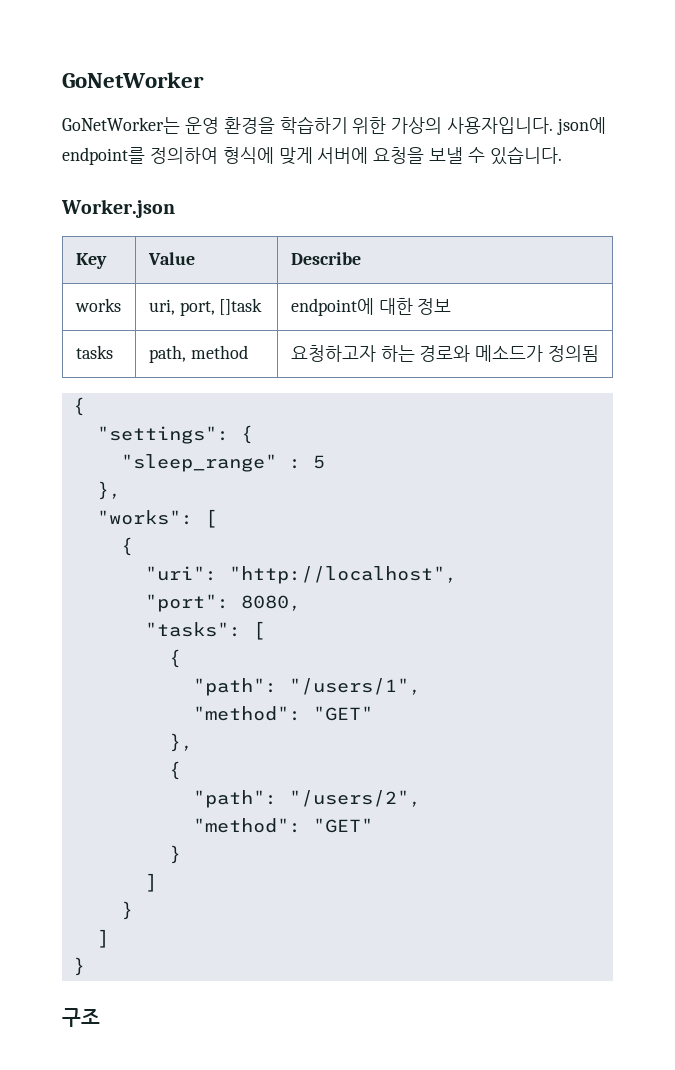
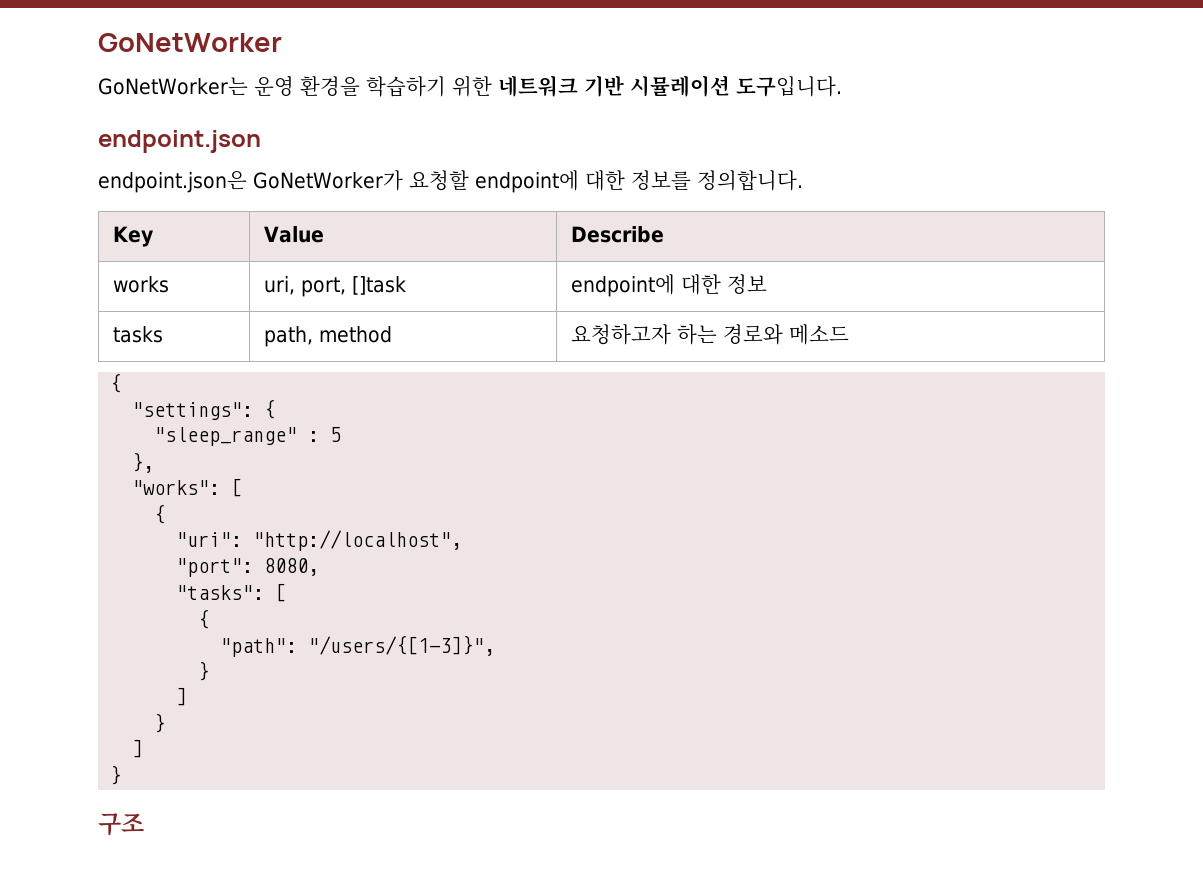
[391,117,607,135] [62,146,562,165] [61,199,175,218] 가상의 사용자입니다. json에 endpoint를 정의하여 형식에 맞게 서버에 요청을 보낼 수 있습니다. // Worker.json -> [497,75,842,97] [98,130,261,153] [98,170,803,193] 네트워크 기반 시뮬레이션 도구입니다. // endpoint.json // endpoint.json은 GoNetWorker가 요청할 endpoint에 대한 정보를 정의합니다.
[475,345,600,362] 메소드가 정의됨 -> [788,324,849,345] 메소드
[288,678,421,695] [192,706,373,721] [168,733,193,752] [168,761,181,780] [192,790,421,808] [192,818,373,833] "/users/1", // "method": "GET" // }, // { // "path": "/users/2", // "method": "GET" -> [308,635,496,656] "/users/{[1-3]}",

